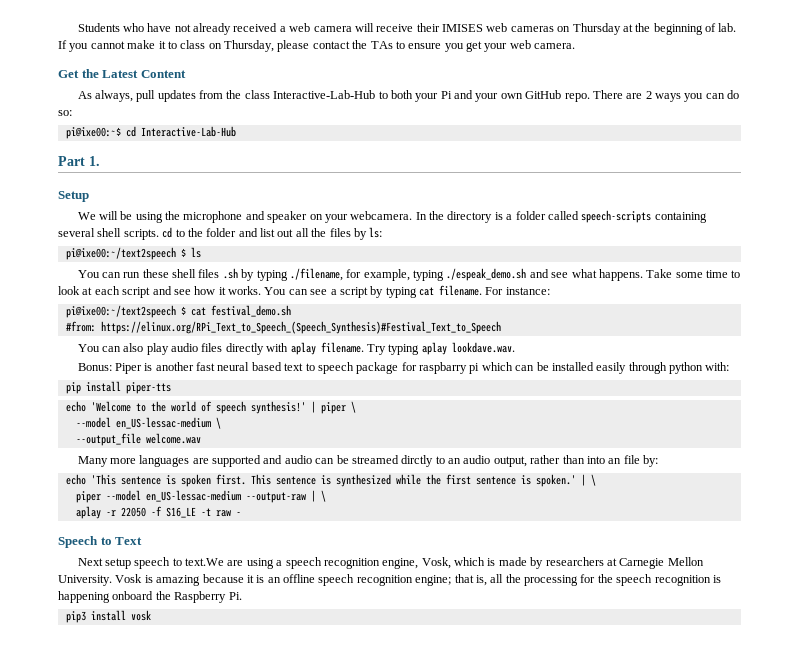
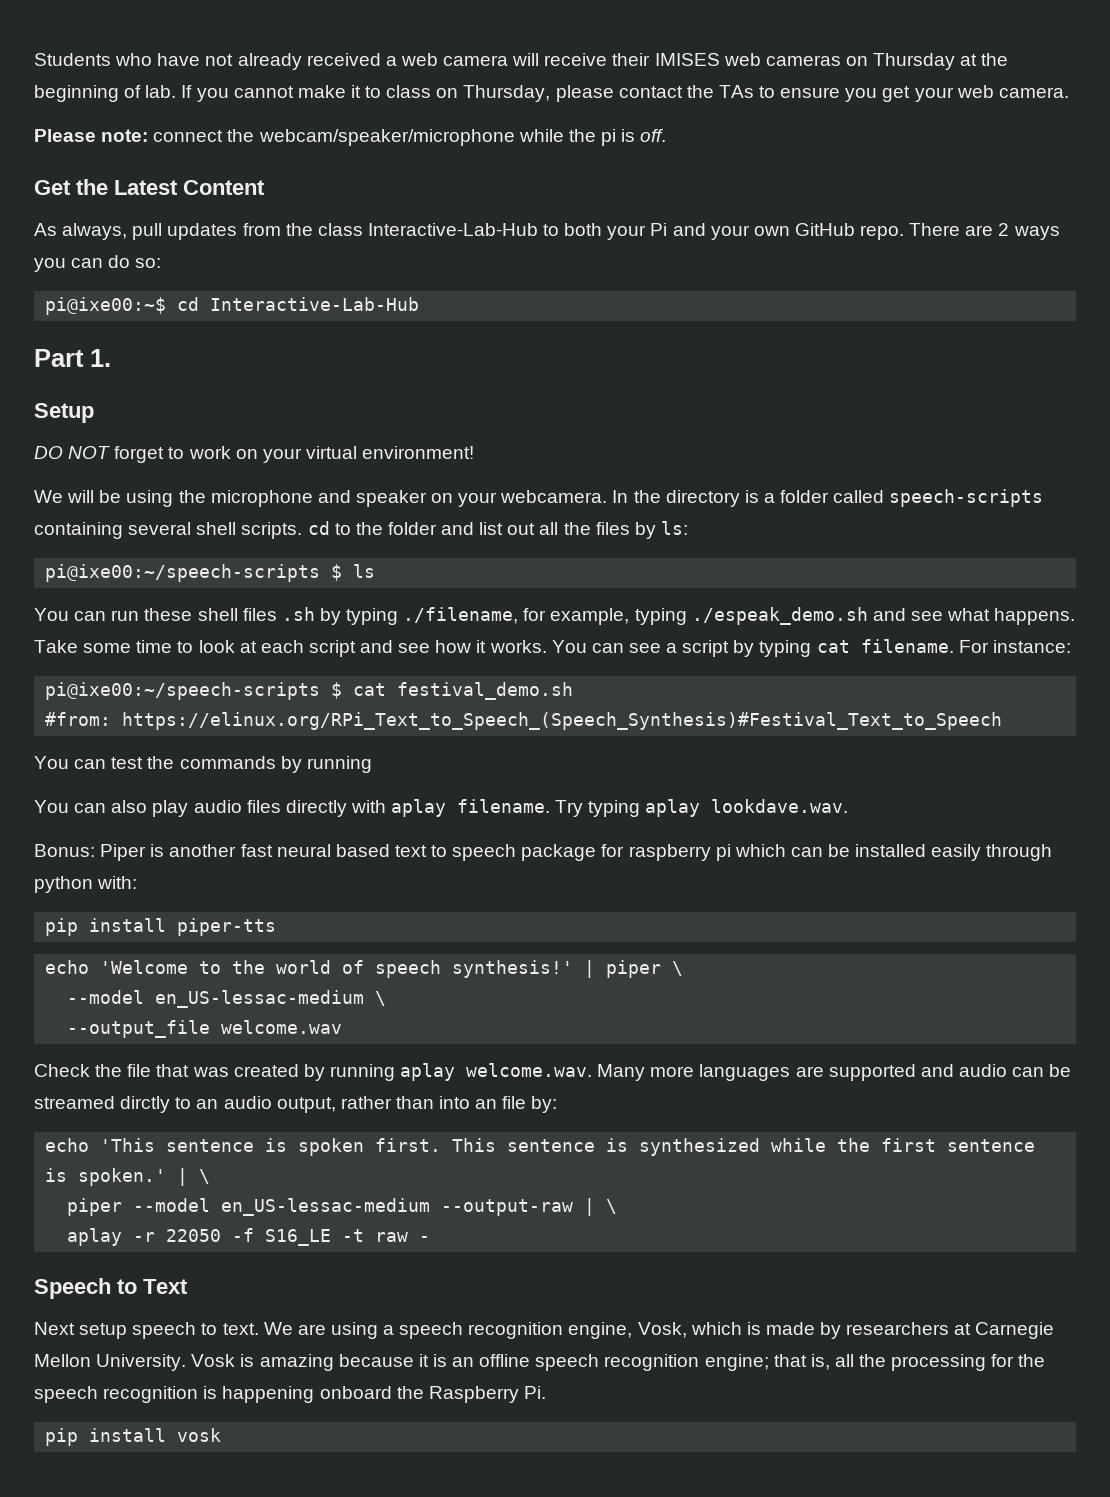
(576, 46) none -> [34,129,667,146] // Please note: connect the webcam/speaker/microphone while the pi is off.
(89, 196) none -> [34,446,475,463] // DO NOT forget to work on your virtual environment!
[65,247,176,260] pi@ixe00:~/text2speech -> [45,564,321,582] pi@ixe00:~/speech-scripts
[65,305,176,318] pi@ixe00:~/text2speech -> [45,682,321,700] pi@ixe00:~/speech-scripts
(501, 327) none -> [34,756,372,773] // You can test the commands by running
[419,362,468,374] raspbarry -> [628,844,711,861] raspberry
(201, 438) none -> [34,1063,593,1081] Check the file that was created by running aplay welcome.wav.
[185,558,225,566] text.We -> [222,1322,293,1335] text. We
[65,611,86,623] pip3 -> [45,1428,79,1446] pip

